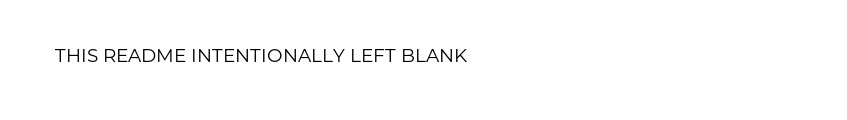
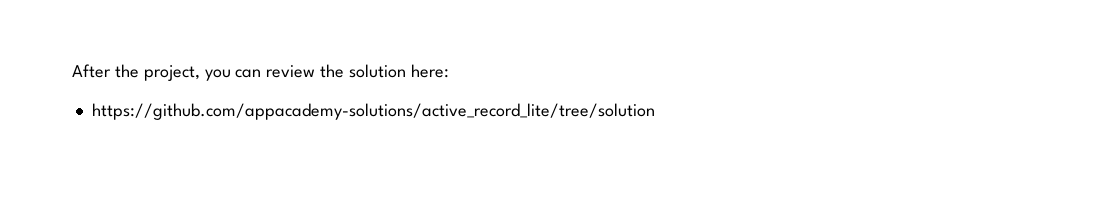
[55,49,468,62] THIS README INTENTIONALLY LEFT BLANK -> [72,64,449,81] [91,103,655,120] After the project, you can review the solution here: // https://github.com/appacademy-solutions/active_record_lite/tree/solution

